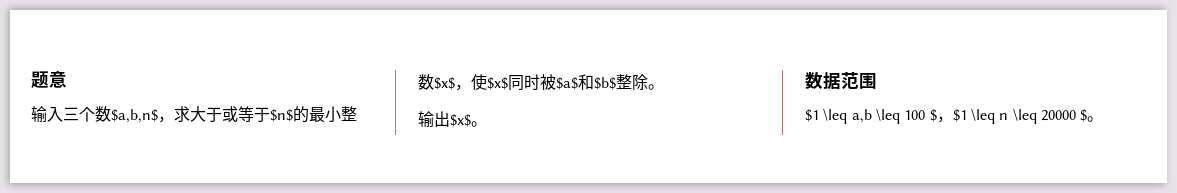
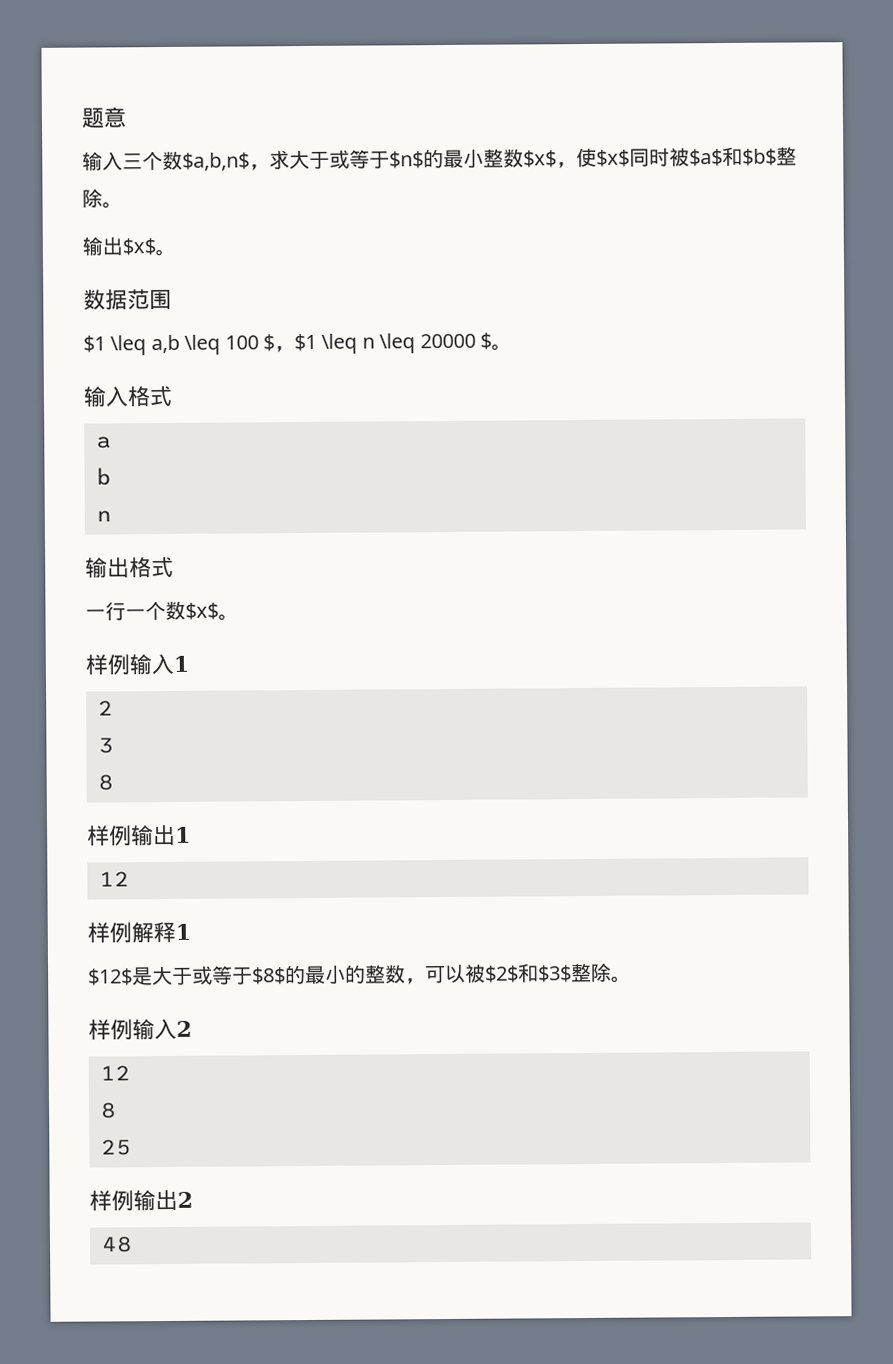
(1104, 119) none -> [83,385,173,407] [96,436,112,449] [96,467,112,486] [96,510,112,522] [85,556,174,578] [85,600,239,621] [85,653,189,676] [98,700,114,716] [98,737,114,754] [98,774,114,791] [87,824,191,847] [99,871,130,887] [87,921,191,944] [88,962,632,986] [88,1018,192,1041] [100,1065,131,1081] [101,1102,117,1119] [101,1139,132,1156] [89,1189,193,1212] [101,1236,133,1253] // 输入格式 // a // b // n // 输出格式 // 一行一个数$x$。 // 样例输入1 // 2 // 3 // 8 // 样例输出1 // 12 // 样例解释1 // $12$是大于或等于$8$的最小的整数，可以被$2$和$3$整除。 // 样例输入2 // 12 // 8 // 25 // 样例输出2 // 48

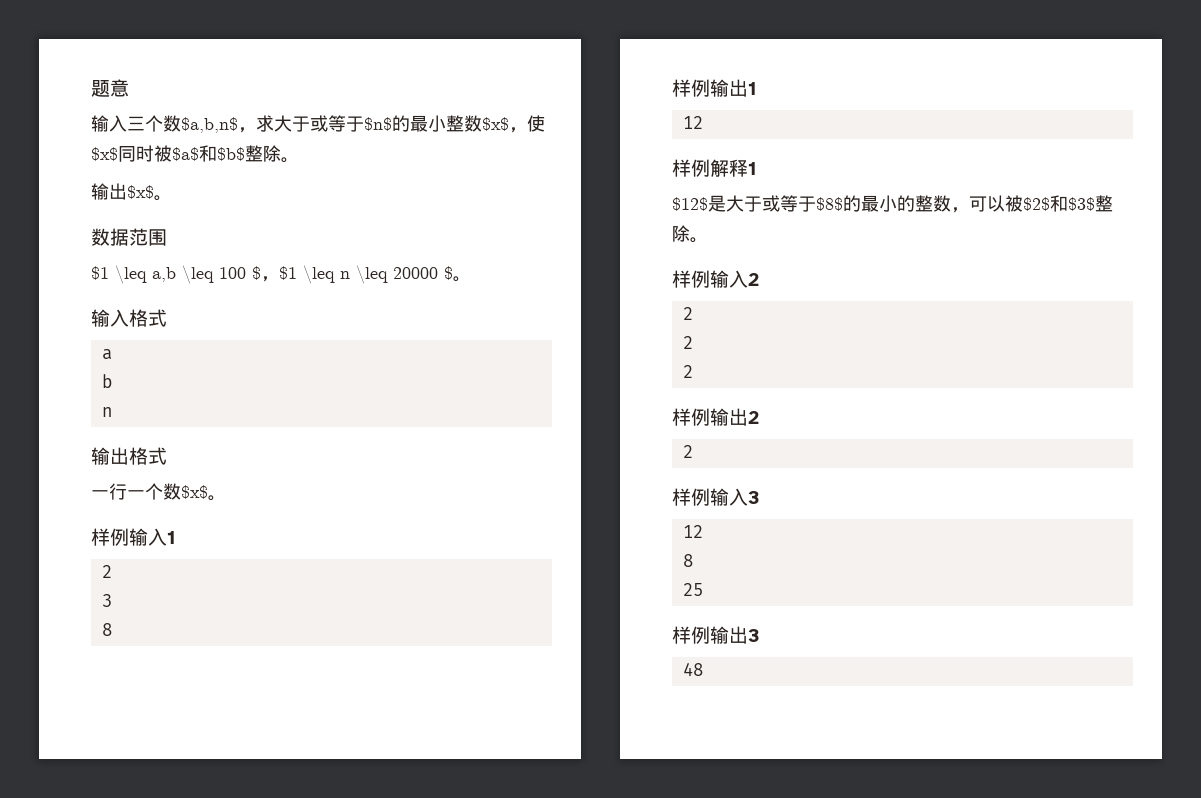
(192, 1028) none -> [682,307,693,320] [682,336,693,349] [682,365,693,378] [672,408,759,426] [682,445,693,458] [672,488,760,506] // 2 // 2 // 2 // 样例输出2 // 2 // 样例输入3
[177,1191,193,1208] 2 -> [748,629,760,642] 3

